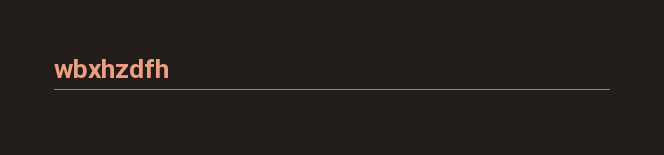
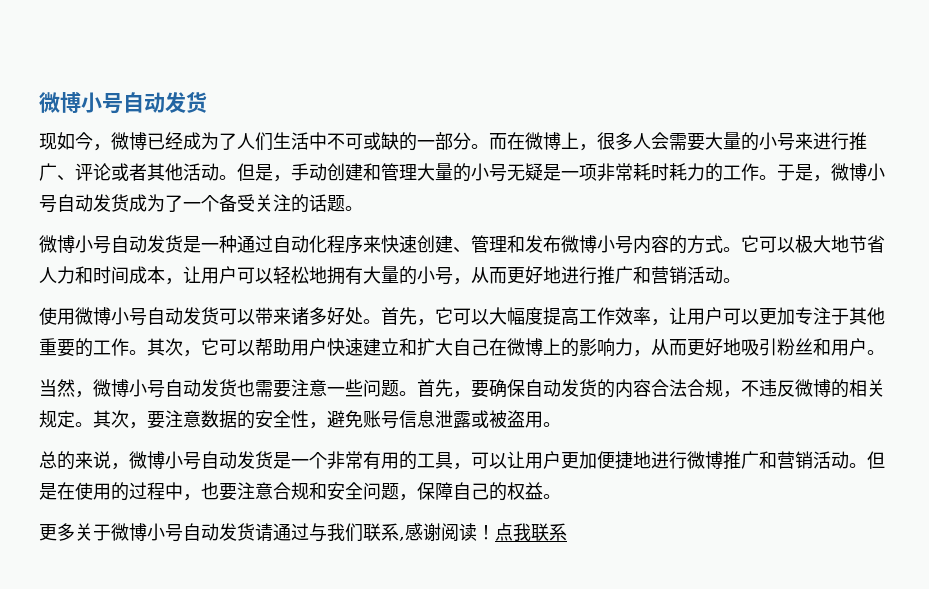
[54,59,169,78] wbxhzdfh -> [39,91,207,114] [39,132,867,151] [39,163,885,182] [39,194,363,213] [39,235,885,254] [39,266,741,285] [39,307,885,326] [39,338,885,357] [39,379,885,398] [39,410,561,429] [39,451,885,470] [39,482,561,501] [39,523,567,542] 微博小号自动发货 // 现如今，微博已经成为了人们生活中不可或缺的一部分。而在微博上，很多人会需要大量的小号来进行推广、评论或者其他活动。但是，手动创建和管理大量的小号无疑是一项非常耗时耗力的工作。于是，微博小号自动发货成为了一个备受关注的话题。 // 微博小号自动发货是一种通过自动化程序来快速创建、管理和发布微博小号内容的方式。它可以极大地节省人力和时间成本，让用户可以轻松地拥有大量的小号，从而更好地进行推广和营销活动。 // 使用微博小号自动发货可以带来诸多好处。首先，它可以大幅度提高工作效率，让用户可以更加专注于其他重要的工作。其次，它可以帮助用户快速建立和扩大自己在微博上的影响力，从而更好地吸引粉丝和用户。 // 当然，微博小号自动发货也需要注意一些问题。首先，要确保自动发货的内容合法合规，不违反微博的相关规定。其次，要注意数据的安全性，避免账号信息泄露或被盗用。 // 总的来说，微博小号自动发货是一个非常有用的工具，可以让用户更加便捷地进行微博推广和营销活动。但是在使用的过程中，也要注意合规和安全问题，保障自己的权益。 // 更多关于微博小号自动发货请通过与我们联系,感谢阅读！点我联系

